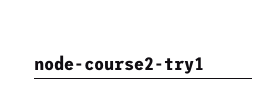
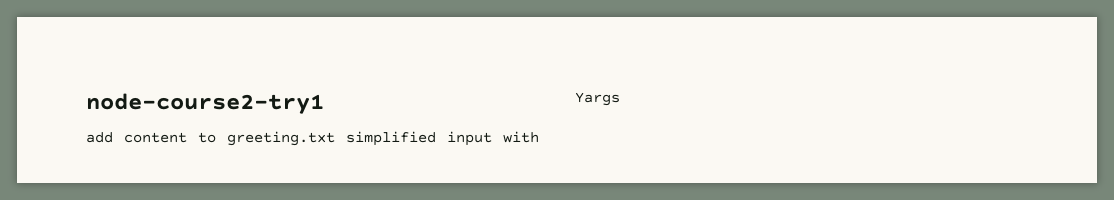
(204, 64) none -> [86,131,539,146] [575,92,620,106] // add content to greeting.txt simplified input with Yargs

